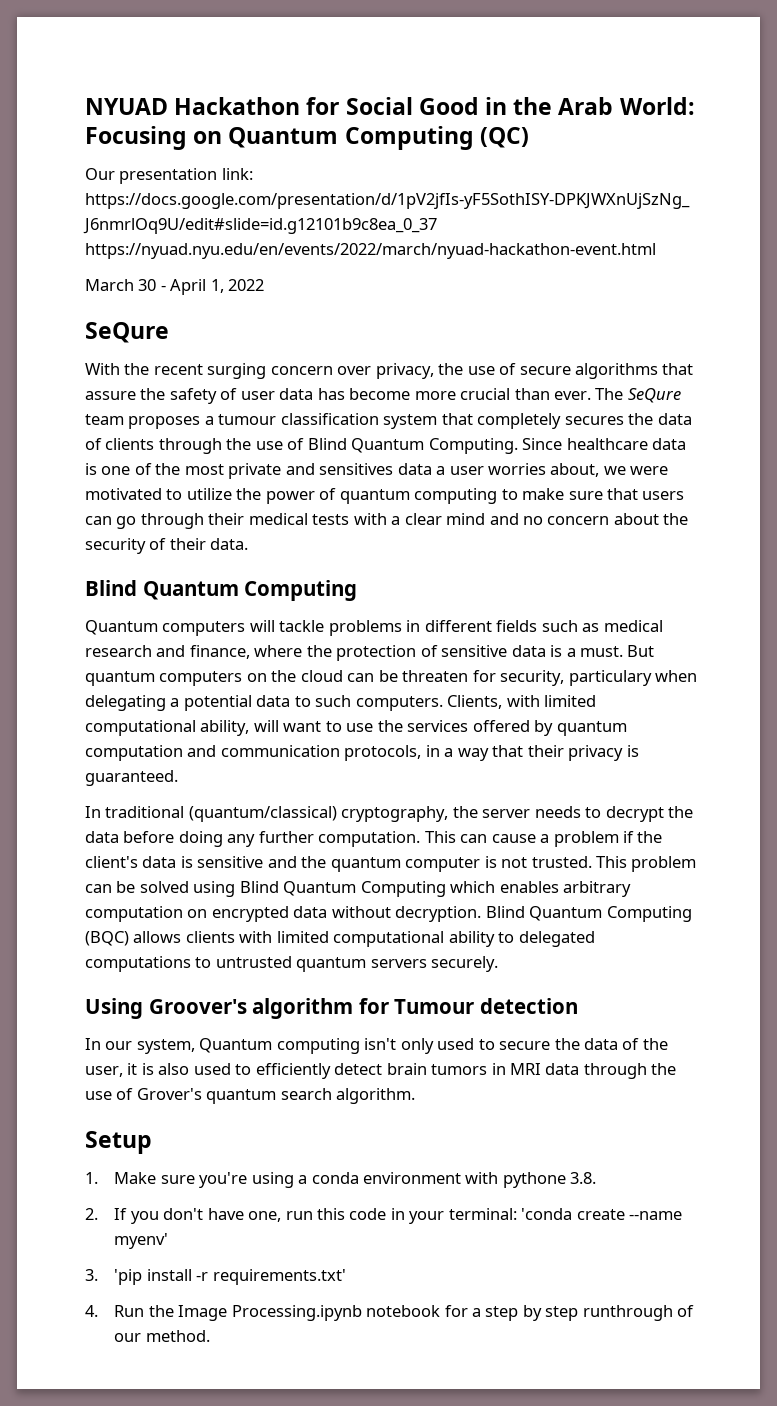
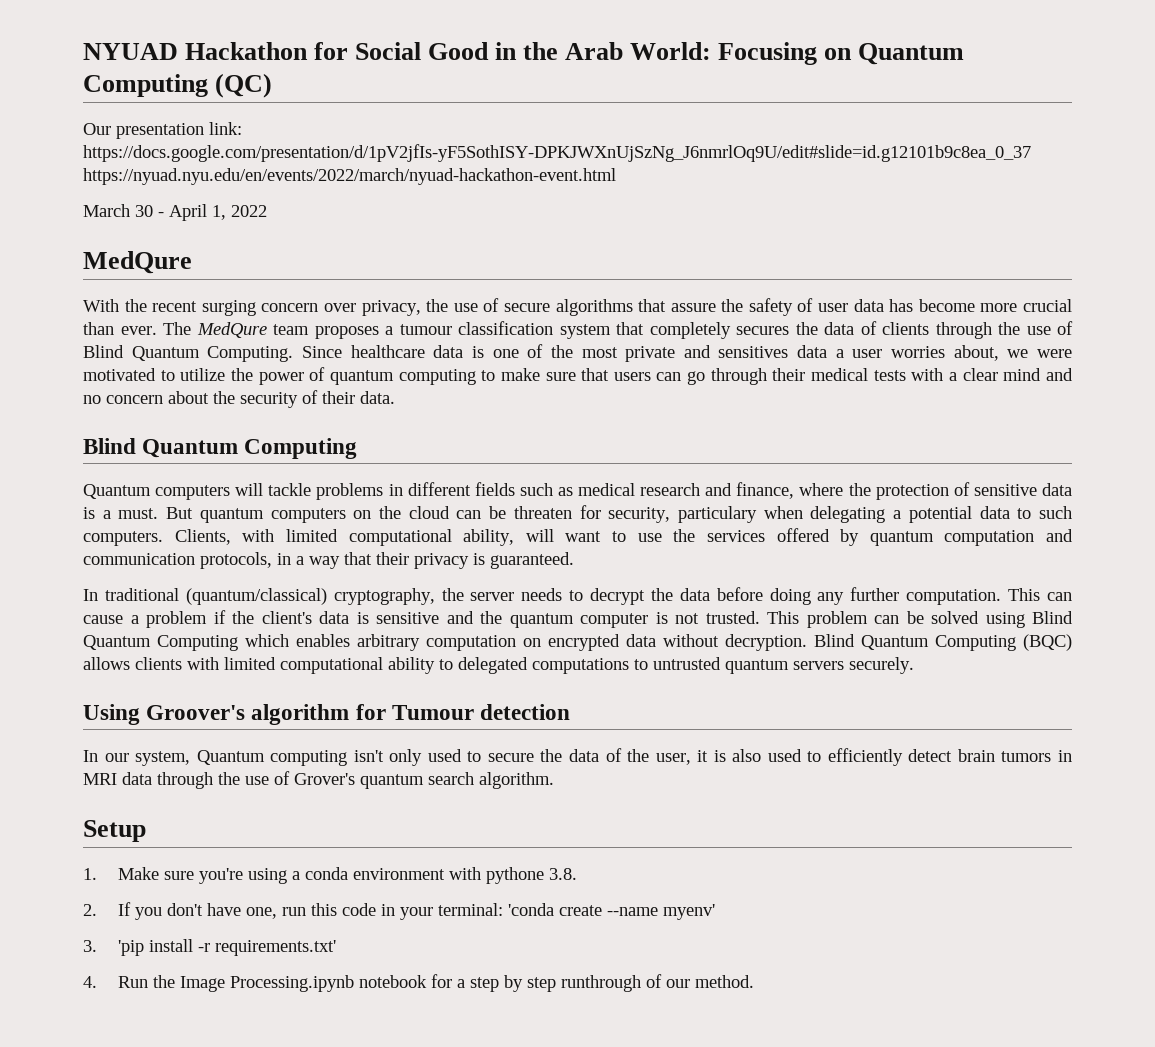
[85,322,169,343] SeQure -> [83,251,192,274] MedQure
[627,388,681,403] SeQure -> [196,322,267,338] MedQure

